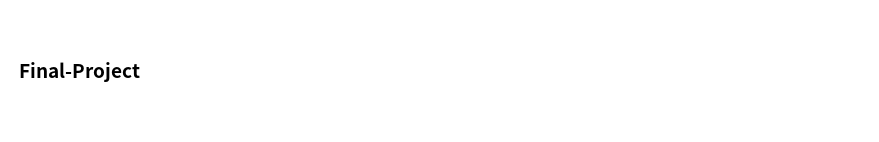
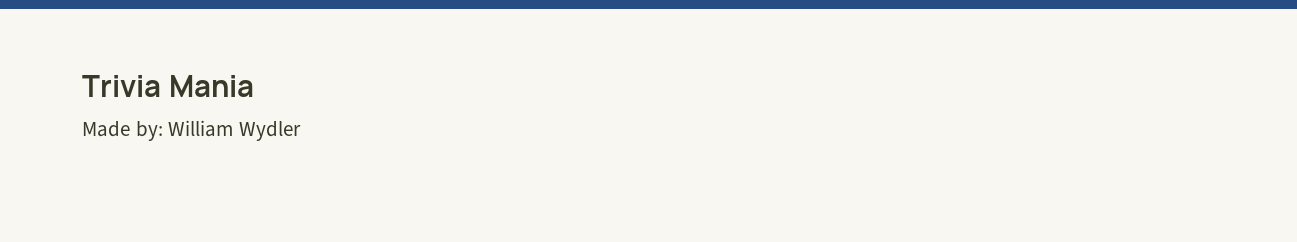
[19,62,140,82] Final-Project -> [82,75,254,97] [82,120,302,141] Trivia Mania // Made by: William Wydler

